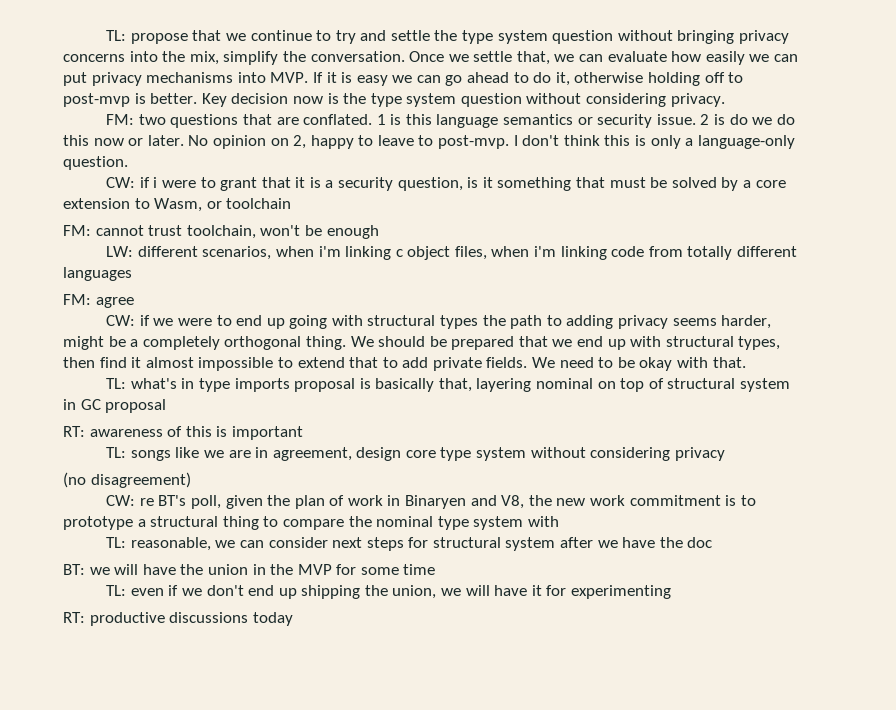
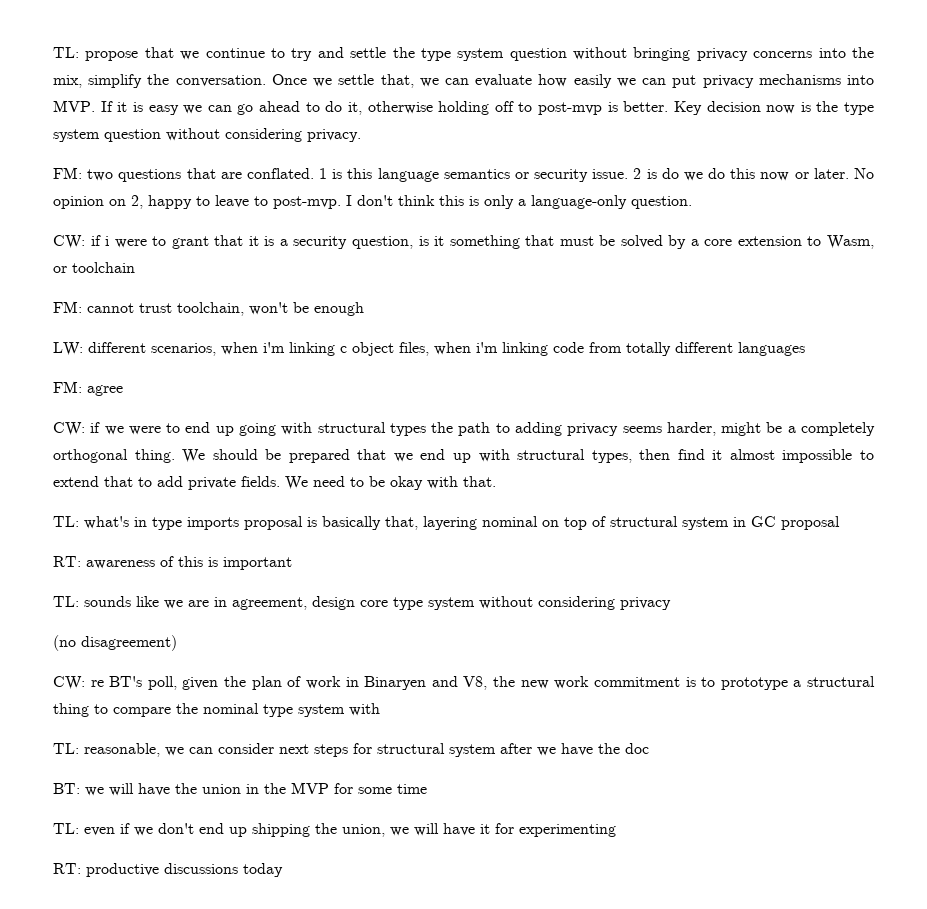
[130,450,171,461] songs -> [84,596,131,607] sounds

